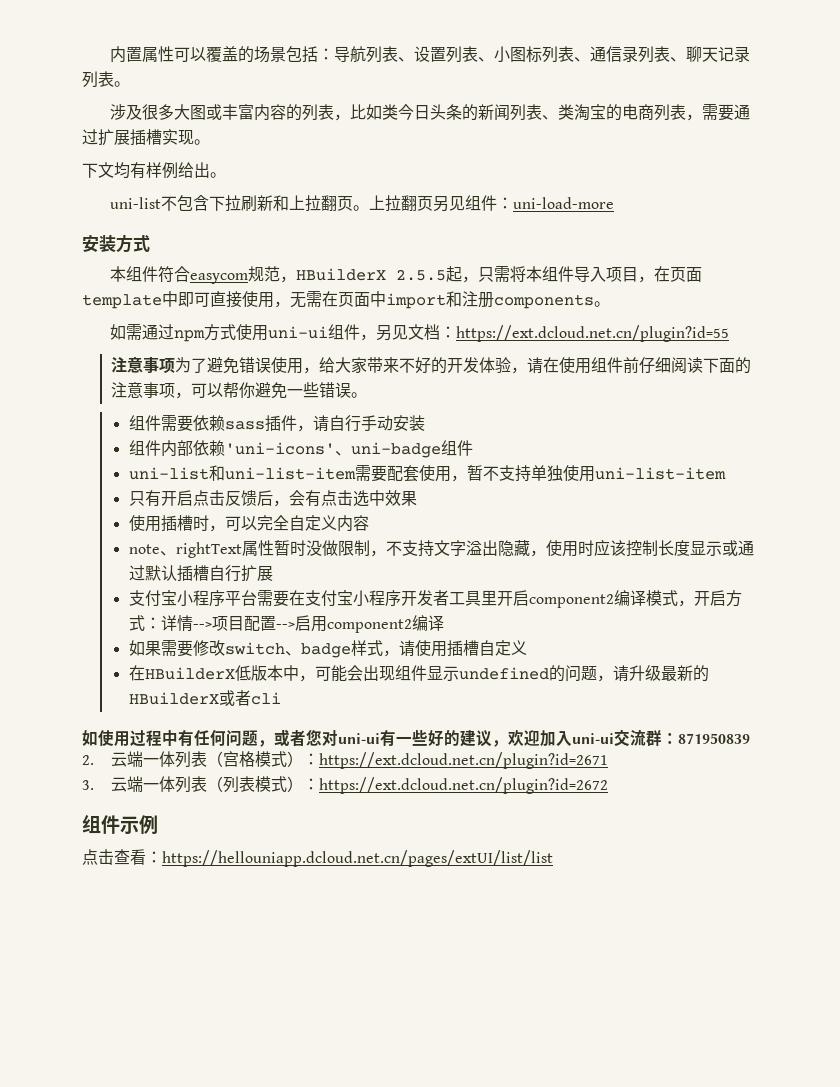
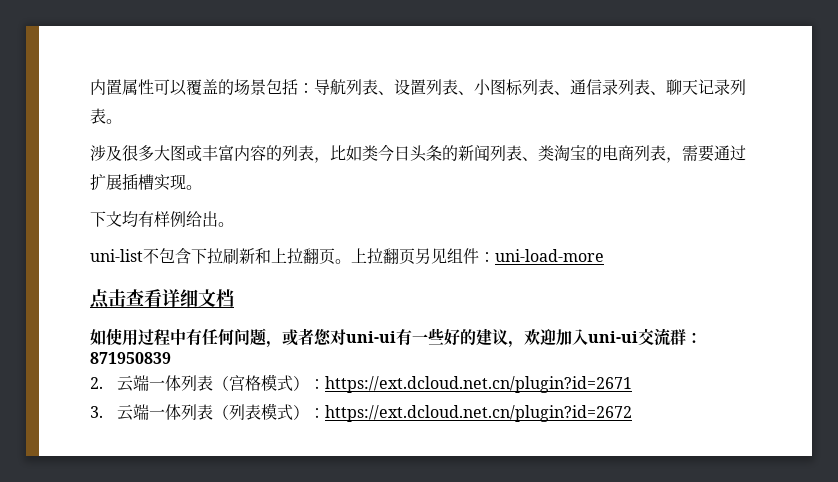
[82,234,150,253] [110,266,703,284] [82,291,610,309] [110,324,730,342] [111,356,752,374] [111,382,368,399] [128,415,425,432] [128,440,473,458] [128,465,726,482] [128,490,417,507] [128,515,369,532] [128,539,754,558] [128,565,273,582] [128,590,742,608] [128,615,444,633] [128,640,527,658] [128,665,709,682] [128,690,281,706] 安装方式 // 本组件符合easycom规范，HBuilderX 2.5.5起，只需将本组件导入项目，在页面template中即可直接使用，无需在页面中import和注册components。 // 如需通过npm方式使用uni-ui组件，另见文档：https://ext.dcloud.net.cn/plugin?id=55 // 注意事项为了避免错误使用，给大家带来不好的开发体验，请在使用组件前仔细阅读下面的注意事项，可以帮你避免一些错误。 // 组件需要依赖sass插件，请自行手动安装 // 组件内部依赖'uni-icons'、uni-badge组件 // uni-list和uni-list-item需要配套使用，暂不支持单独使用uni-list-item // 只有开启点击反馈后，会有点击选中效果 // 使用插槽时，可以完全自定义内容 // note、rightText属性暂时没做限制，不支持文字溢出隐藏，使用时应该控制长度显示或通过默认插槽自行扩展 // 支付宝小程序平台需要在支付宝小程序开发者工具里开启component2编译模式，开启方式：详情-->项目配置-->启用component2编译 // 如果需要修改switch、badge样式，请使用插槽自定义 // 在HBuilderX低版本中，可能会出现组件显示undefined的问题，请升级最新的HBuilderX或者cli -> [90,289,234,309] 点击查看详细文档
[82,815,158,834] [82,849,553,867] // 组件示例 // 点击查看：https://hellouniapp.dcloud.net.cn/pages/extUI/list/list -> (633, 413) none

